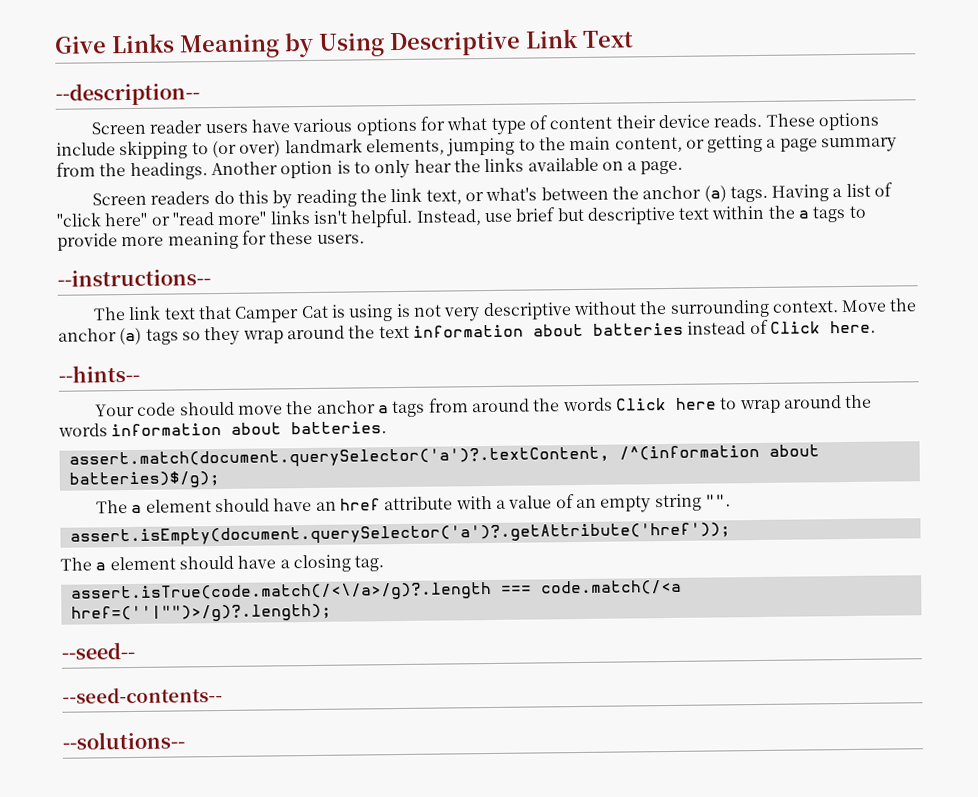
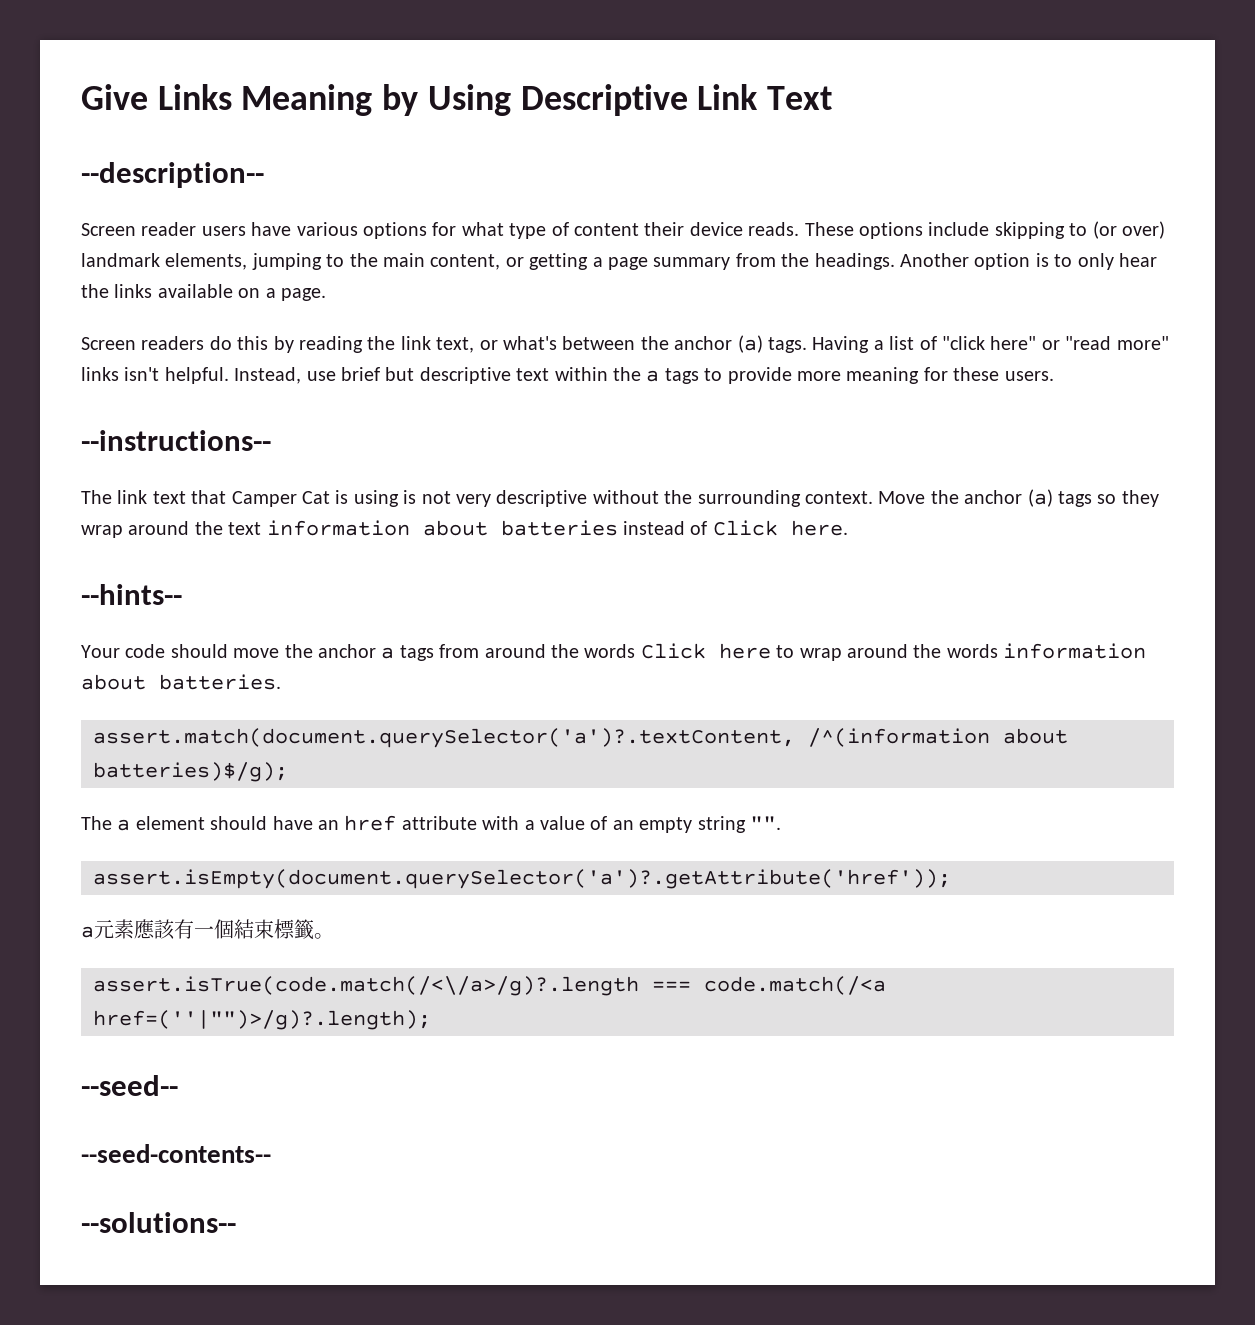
[60,554,385,573] The a element should have a closing tag. -> [81,919,334,940] a元素應該有一個結束標籤。

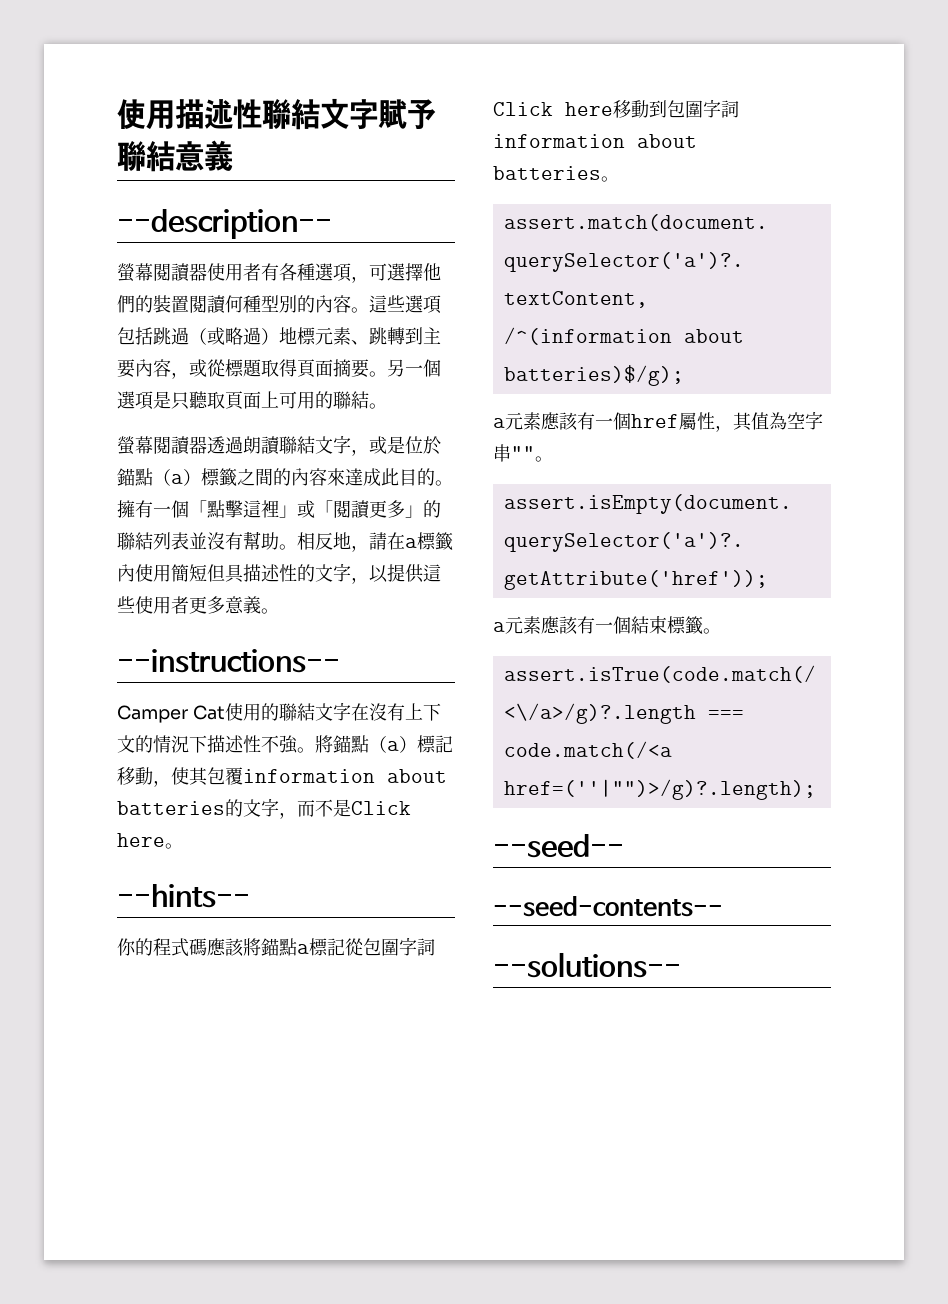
[81,84,833,116] [81,162,264,188] [81,221,1165,239] [81,253,1157,270] [81,284,326,301] [81,335,1169,353] [81,367,1054,384] [81,430,271,451] [81,489,1159,507] [81,520,848,538] [81,584,182,605] [81,643,1147,661] [81,674,281,690] Give Links Meaning by Using Descriptive Link Text // --description-- // Screen reader users have various options for what type of content their device reads. These options include skipping to (or over) landmark elements, jumping to the main content, or getting a page summary from the headings. Another option is to only hear the links available on a page. // Screen readers do this by reading the link text, or what's between the anchor (a) tags. Having a list of "click here" or "read more" links isn't helpful. Instead, use brief but descriptive text within the a tags to provide more meaning for these users. // --instructions-- // The link text that Camper Cat is using is not very descriptive without the surrounding context. Move the anchor (a) tags so they wrap around the text information about batteries instead of Click here. // --hints-- // Your code should move the anchor a tags from around the words Click here to wrap around the words information about batteries. -> [117,98,436,130] [117,140,233,172] [117,209,332,239] [117,263,441,283] [117,295,441,314] [117,327,441,345] [117,359,441,379] [117,391,387,410] [117,435,441,456] [117,468,453,486] [117,500,441,519] [117,531,453,552] [117,563,441,584] [117,596,279,614] [117,649,340,673] [117,702,441,723] [117,735,453,754] [117,767,447,787] [117,798,411,819] [117,833,183,849] [117,884,250,908] [117,937,435,957] [493,99,739,118] [493,134,697,148] [493,166,619,182] 使用描述性聯結文字賦予聯結意義 // --description-- // 螢幕閱讀器使用者有各種選項，可選擇他們的裝置閱讀何種型別的內容。這些選項包括跳過（或略過）地標元素、跳轉到主要內容，或從標題取得頁面摘要。另一個選項是只聽取頁面上可用的聯結。 // 螢幕閱讀器透過朗讀聯結文字，或是位於錨點（a）標籤之間的內容來達成此目的。擁有一個「點擊這裡」或「閱讀更多」的聯結列表並沒有幫助。相反地，請在a標籤內使用簡短但具描述性的文字，以提供這些使用者更多意義。 // --instructions-- // Camper Cat使用的聯結文字在沒有上下文的情況下描述性不強。將錨點（a）標記移動，使其包覆information about batteries的文字，而不是Click here。 // --hints-- // 你的程式碼應該將錨點a標記從包圍字詞Click here移動到包圍字詞information about batteries。
[81,815,781,833] The a element should have an href attribute with a value of an empty string "". -> [493,411,823,432] [493,444,553,462] a元素應該有一個href屬性，其值為空字串""。

